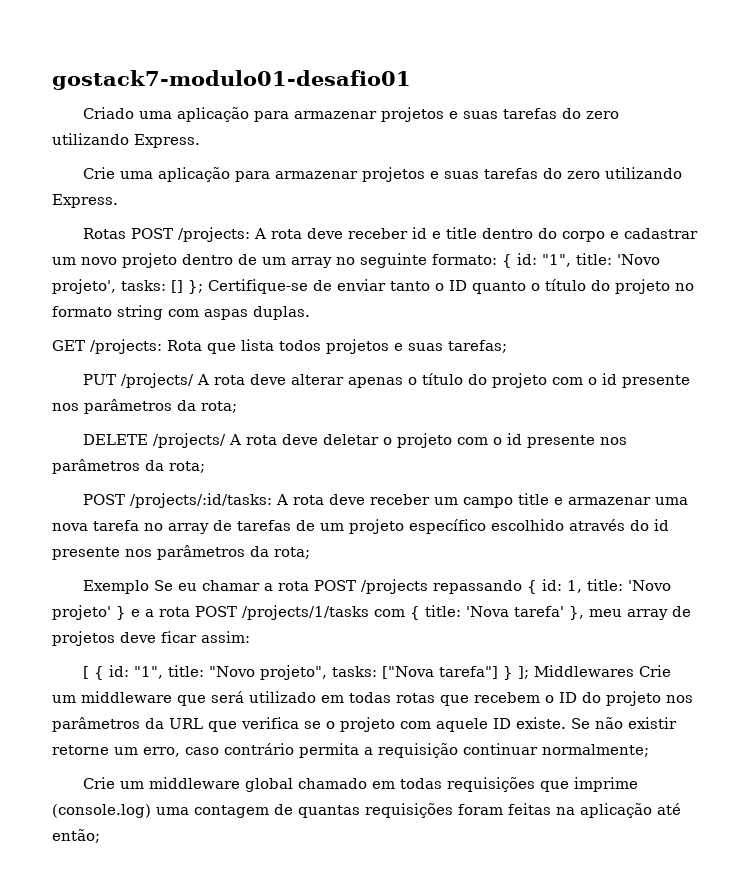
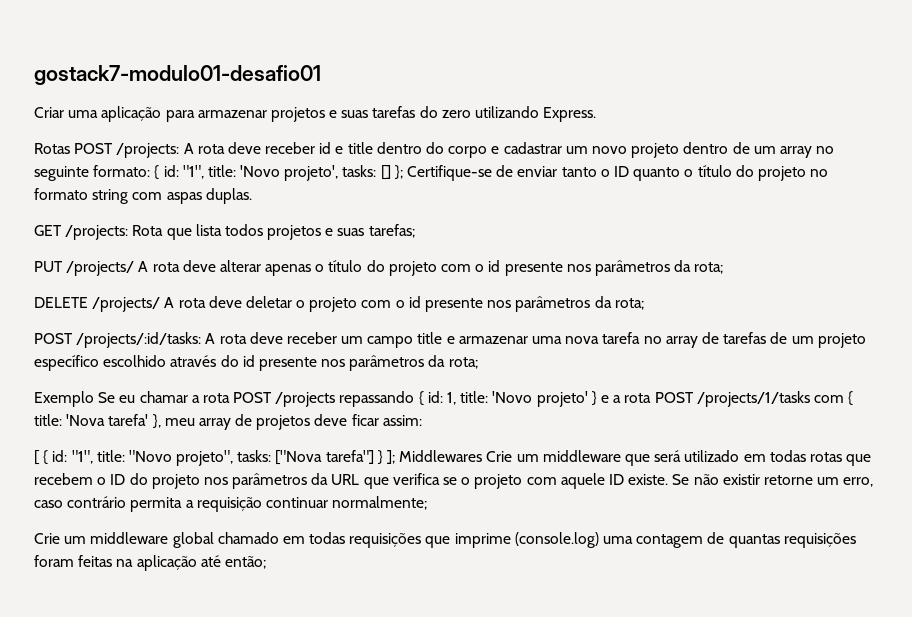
[83,107,620,122] [52,133,200,148] [83,167,116,179] Criado uma aplicação para armazenar projetos e suas tarefas do zero utilizando Express. // Crie -> [34,107,64,118] Criar

